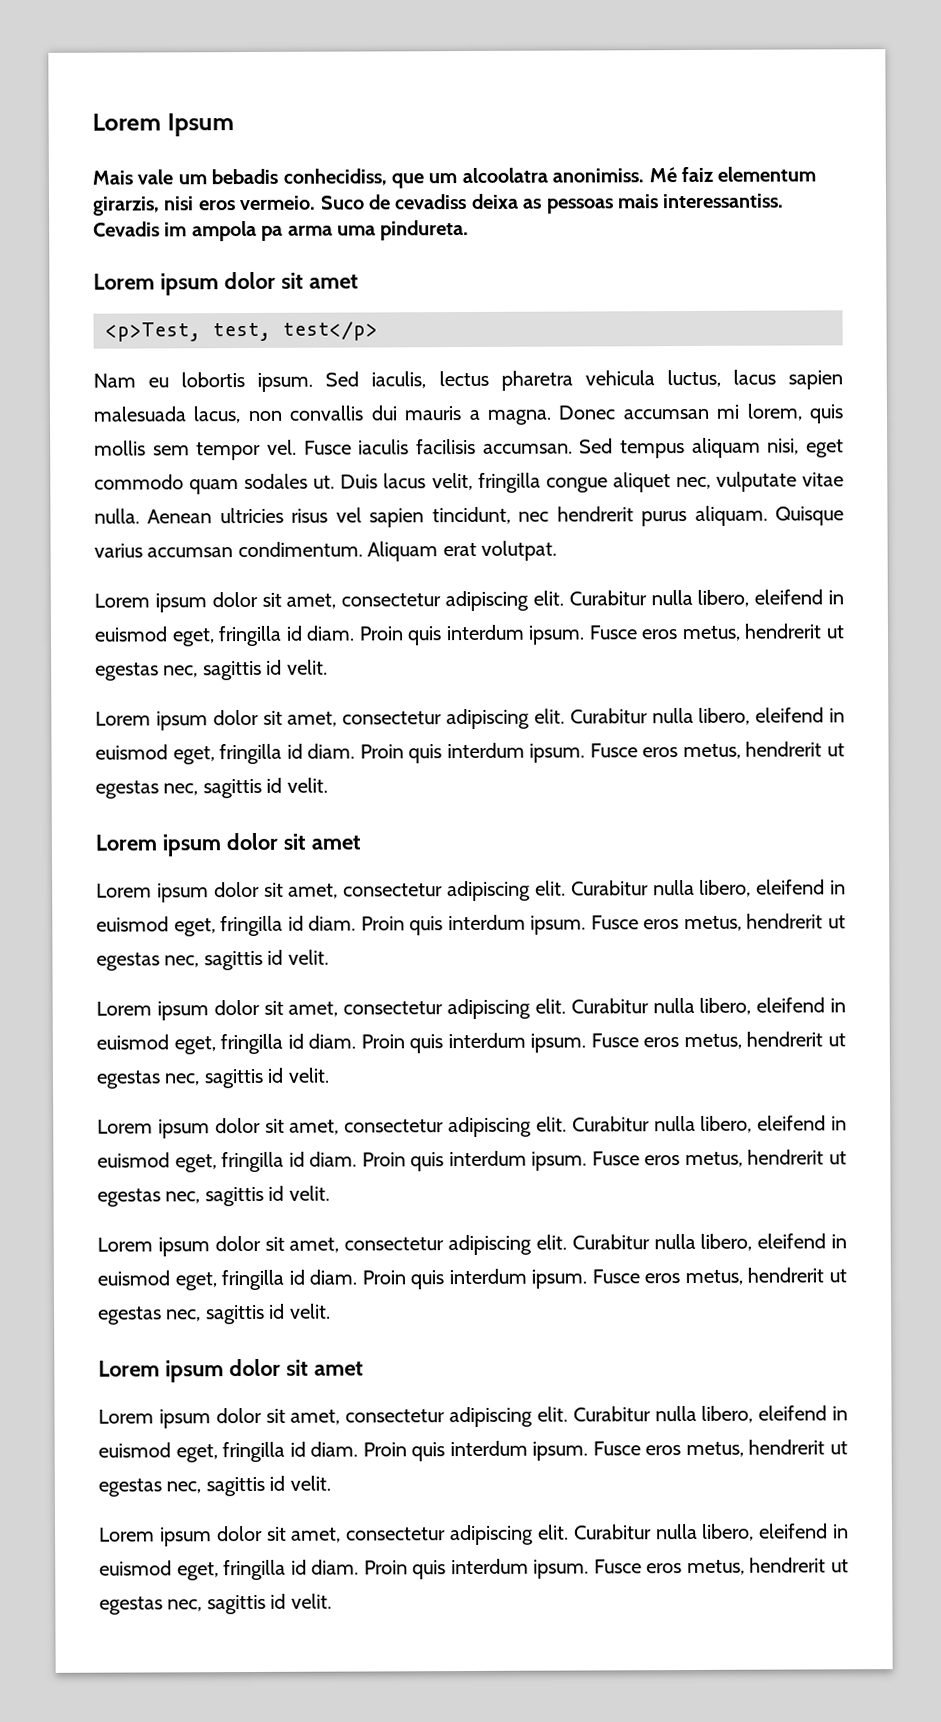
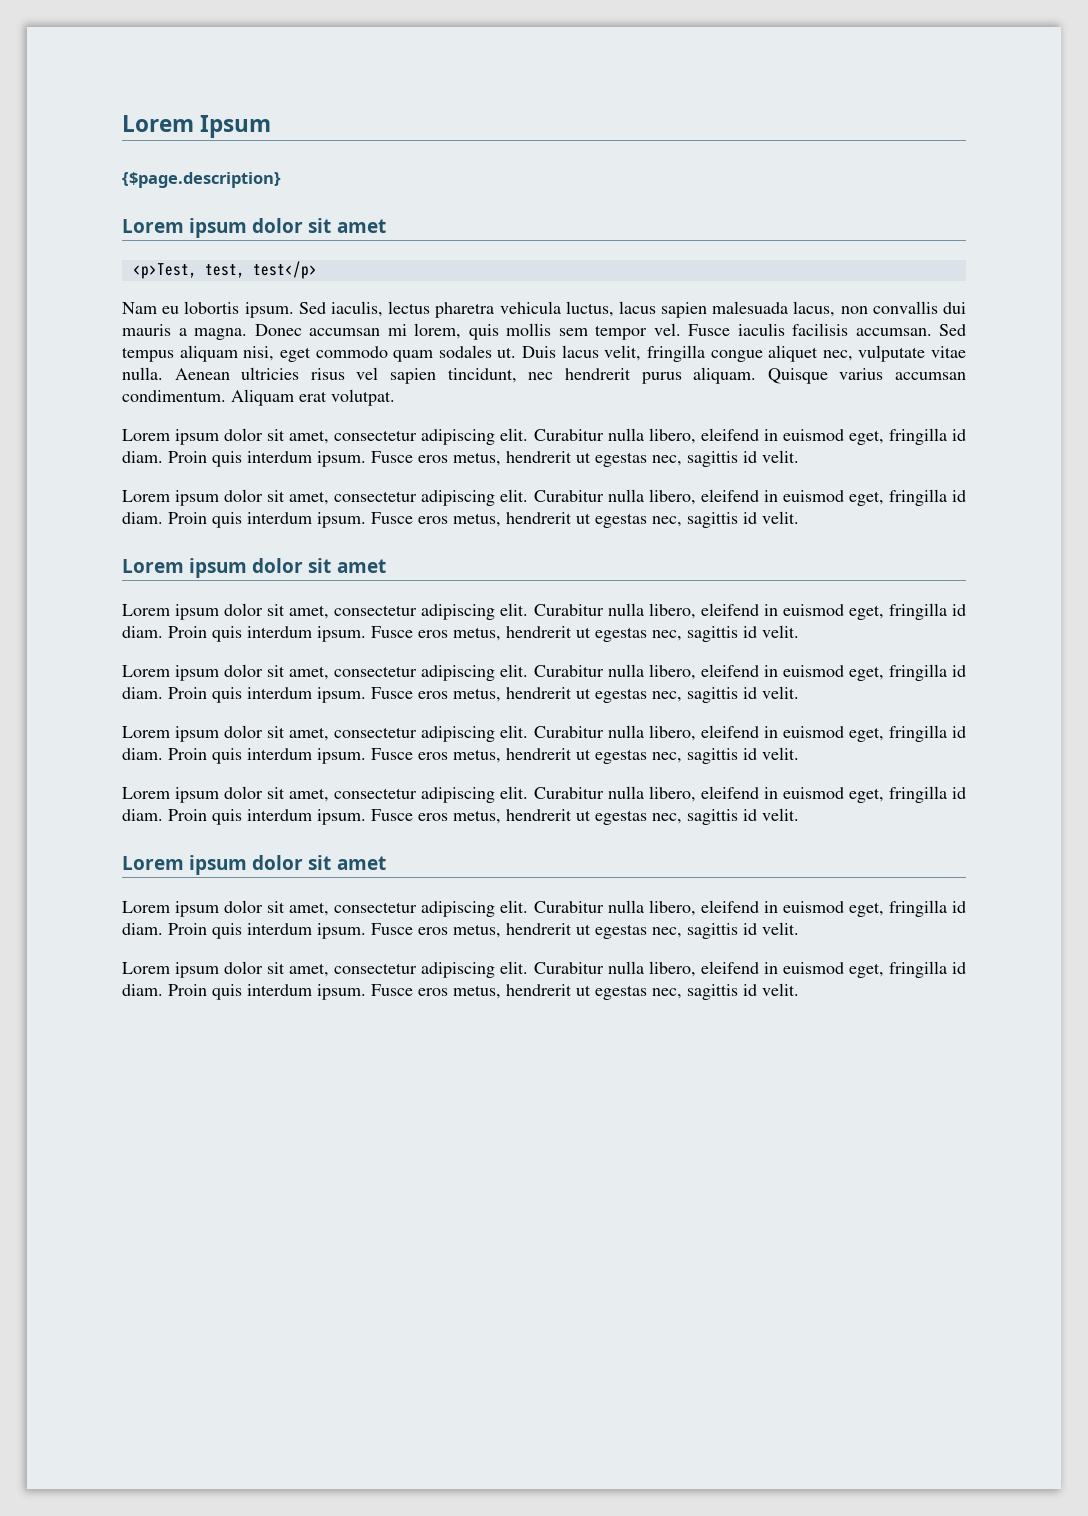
[92,166,817,189] [92,193,785,216] [93,219,470,242] Mais vale um bebadis conhecidiss, que um alcoolatra anonimiss. Mé faiz elementum girarzis, nisi eros vermeio. Suco de cevadiss deixa as pessoas mais interessantiss. Cevadis im ampola pa arma uma pindureta. -> [122,172,281,188] {$page.description}

